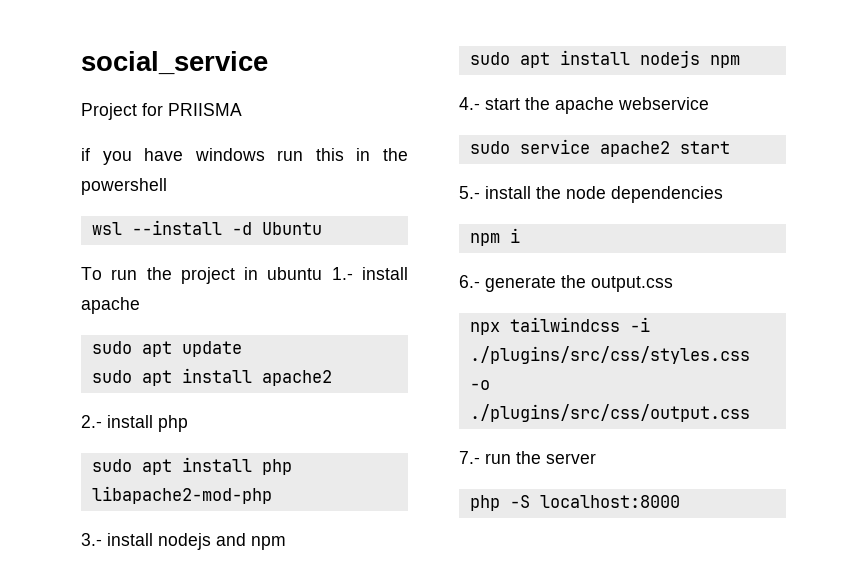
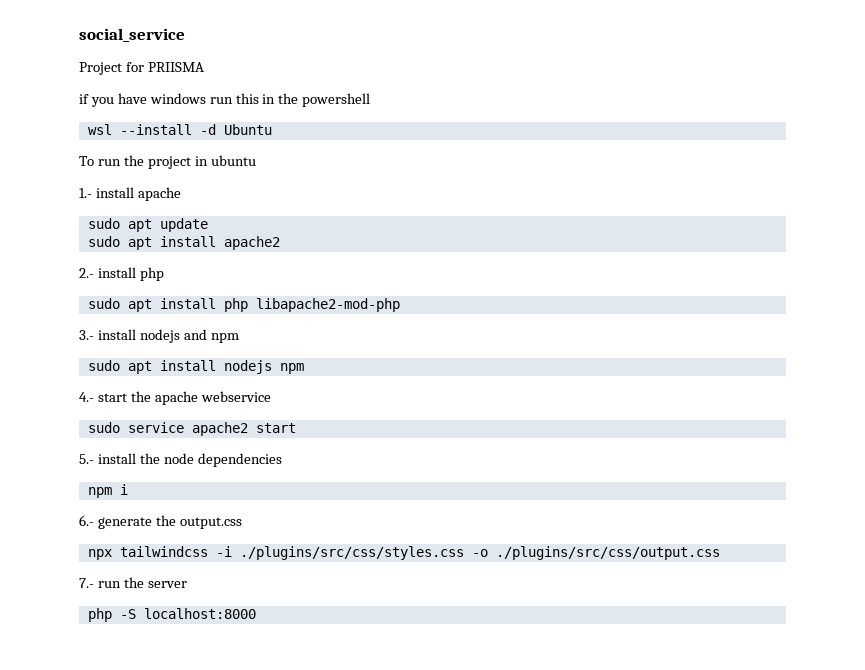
(323, 273) none -> (256, 160) //

